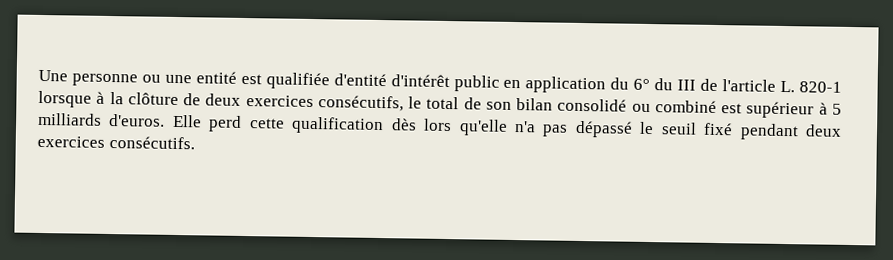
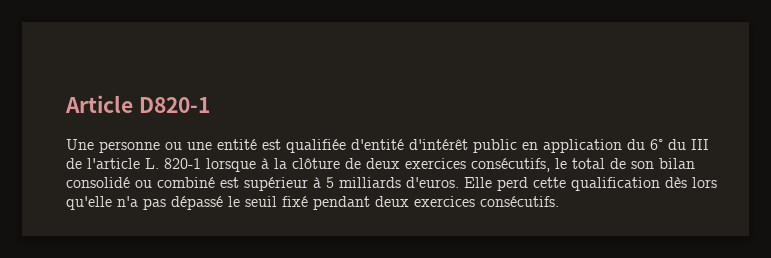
(38, 75) none -> [65,95,210,113] Article D820-1 //

